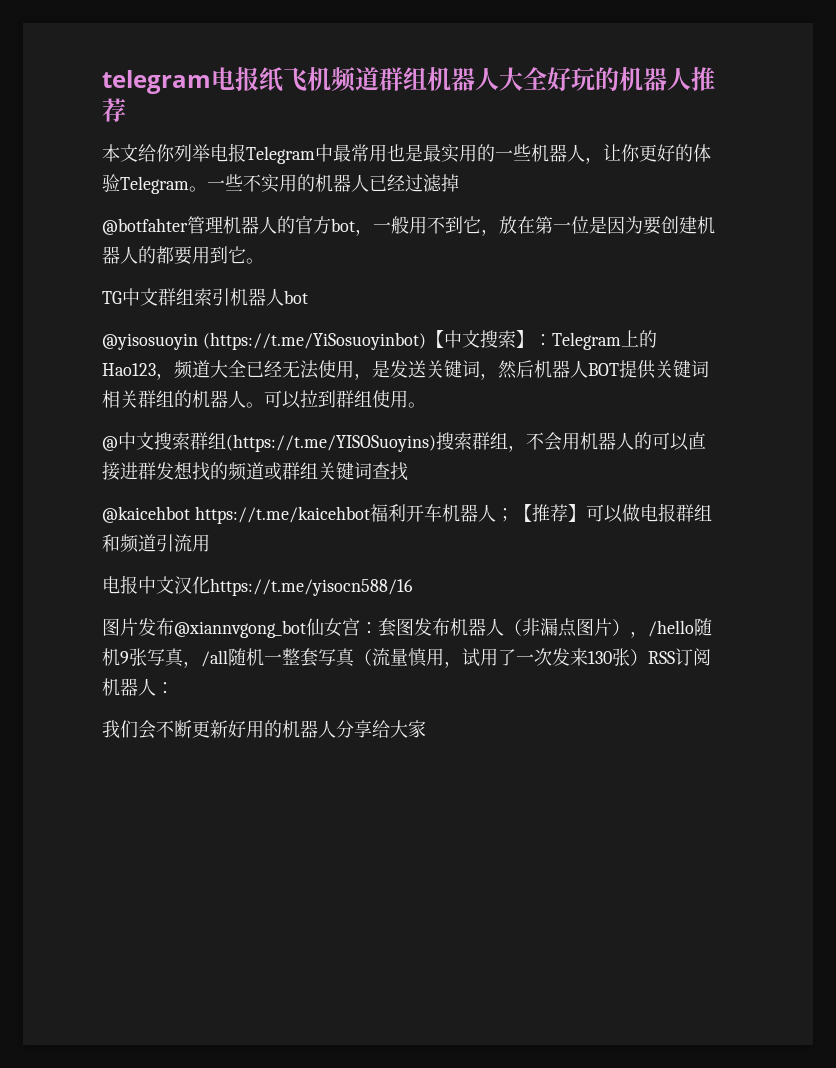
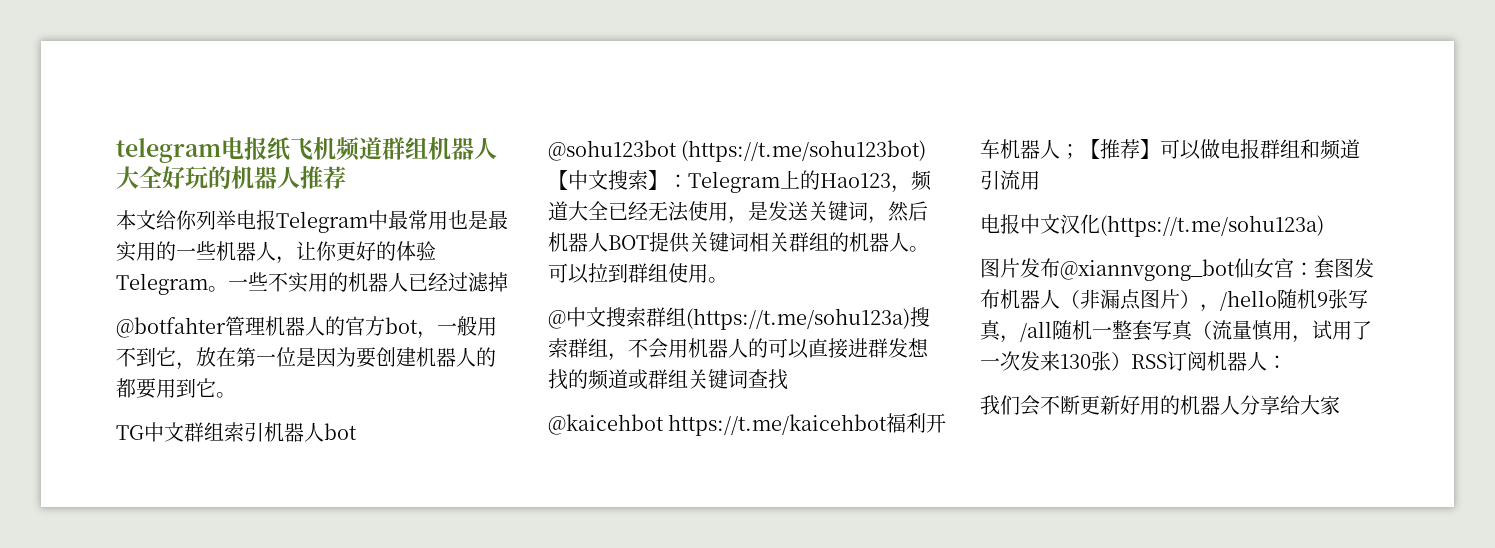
[102,332,426,350] @yisosuoyin (https://t.me/YiSosuoyinbot) -> [548,140,927,162] @sohu123bot (https://t.me/sohu123bot)
[226,434,436,452] (https://t.me/YISOSuoyins) -> [686,308,910,330] (https://t.me/sohu123a)
[210,578,413,596] https://t.me/yisocn588/16 -> [1100,215,1324,237] (https://t.me/sohu123a)

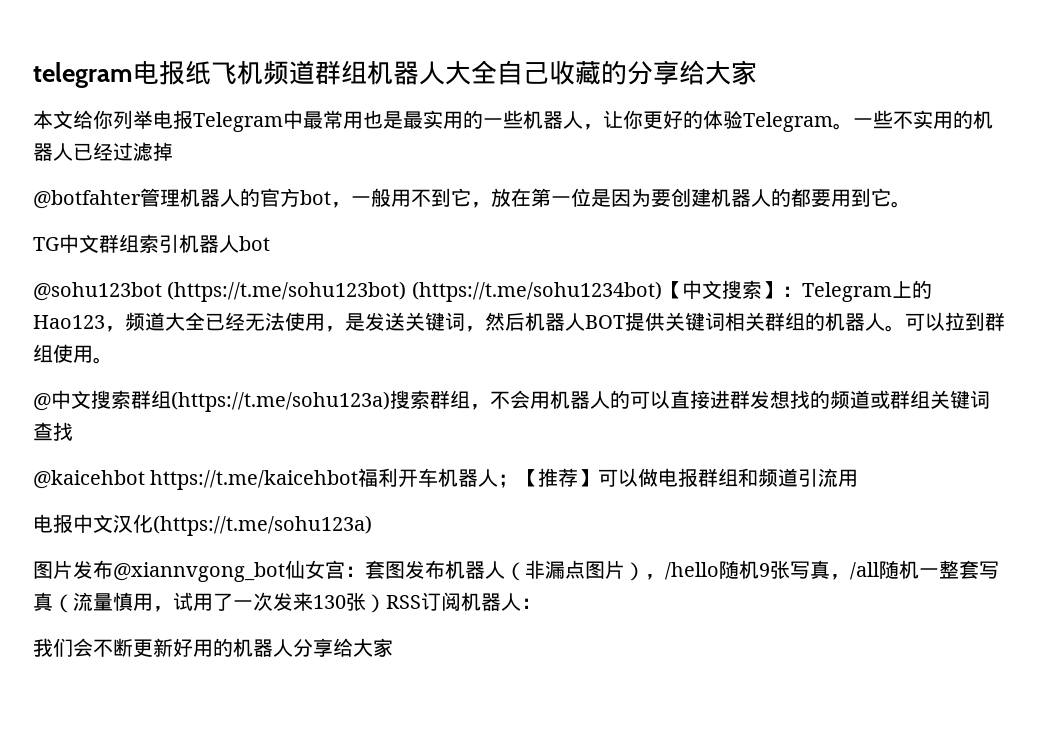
[162,166,346,189] 好玩的机器人推荐 -> [497,60,757,85] 自己收藏的分享给大家
(927, 151) none -> [411,281,662,302] (https://t.me/sohu1234bot)

